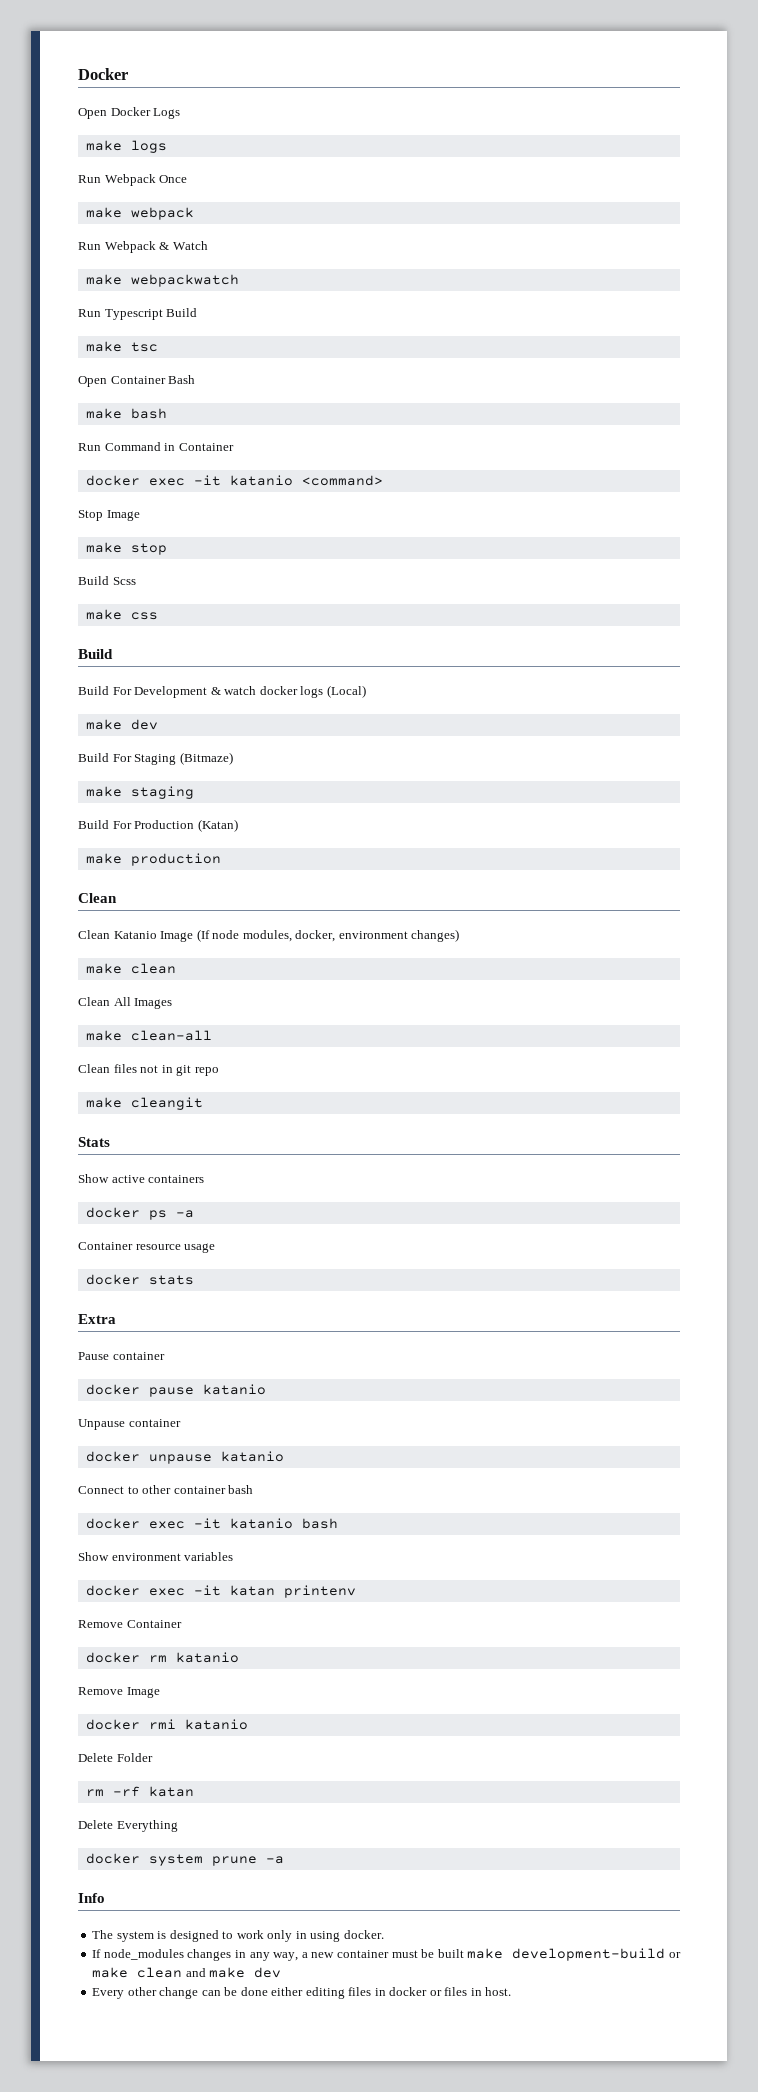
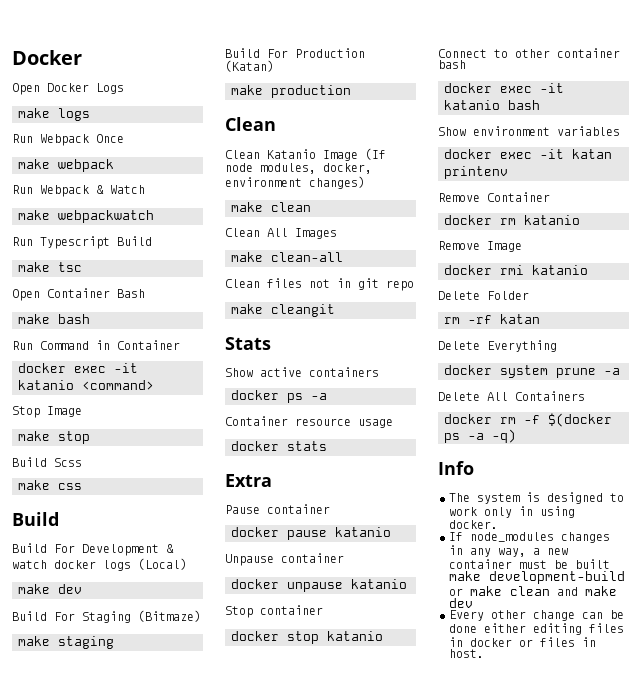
(284, 1456) none -> [225,605,323,618] [231,631,383,644] // Stop container // docker stop katanio
(284, 1860) none -> [438,391,585,401] [444,413,612,427] [444,429,516,443] // Delete All Containers // docker rm -f $(docker ps -a -q)

